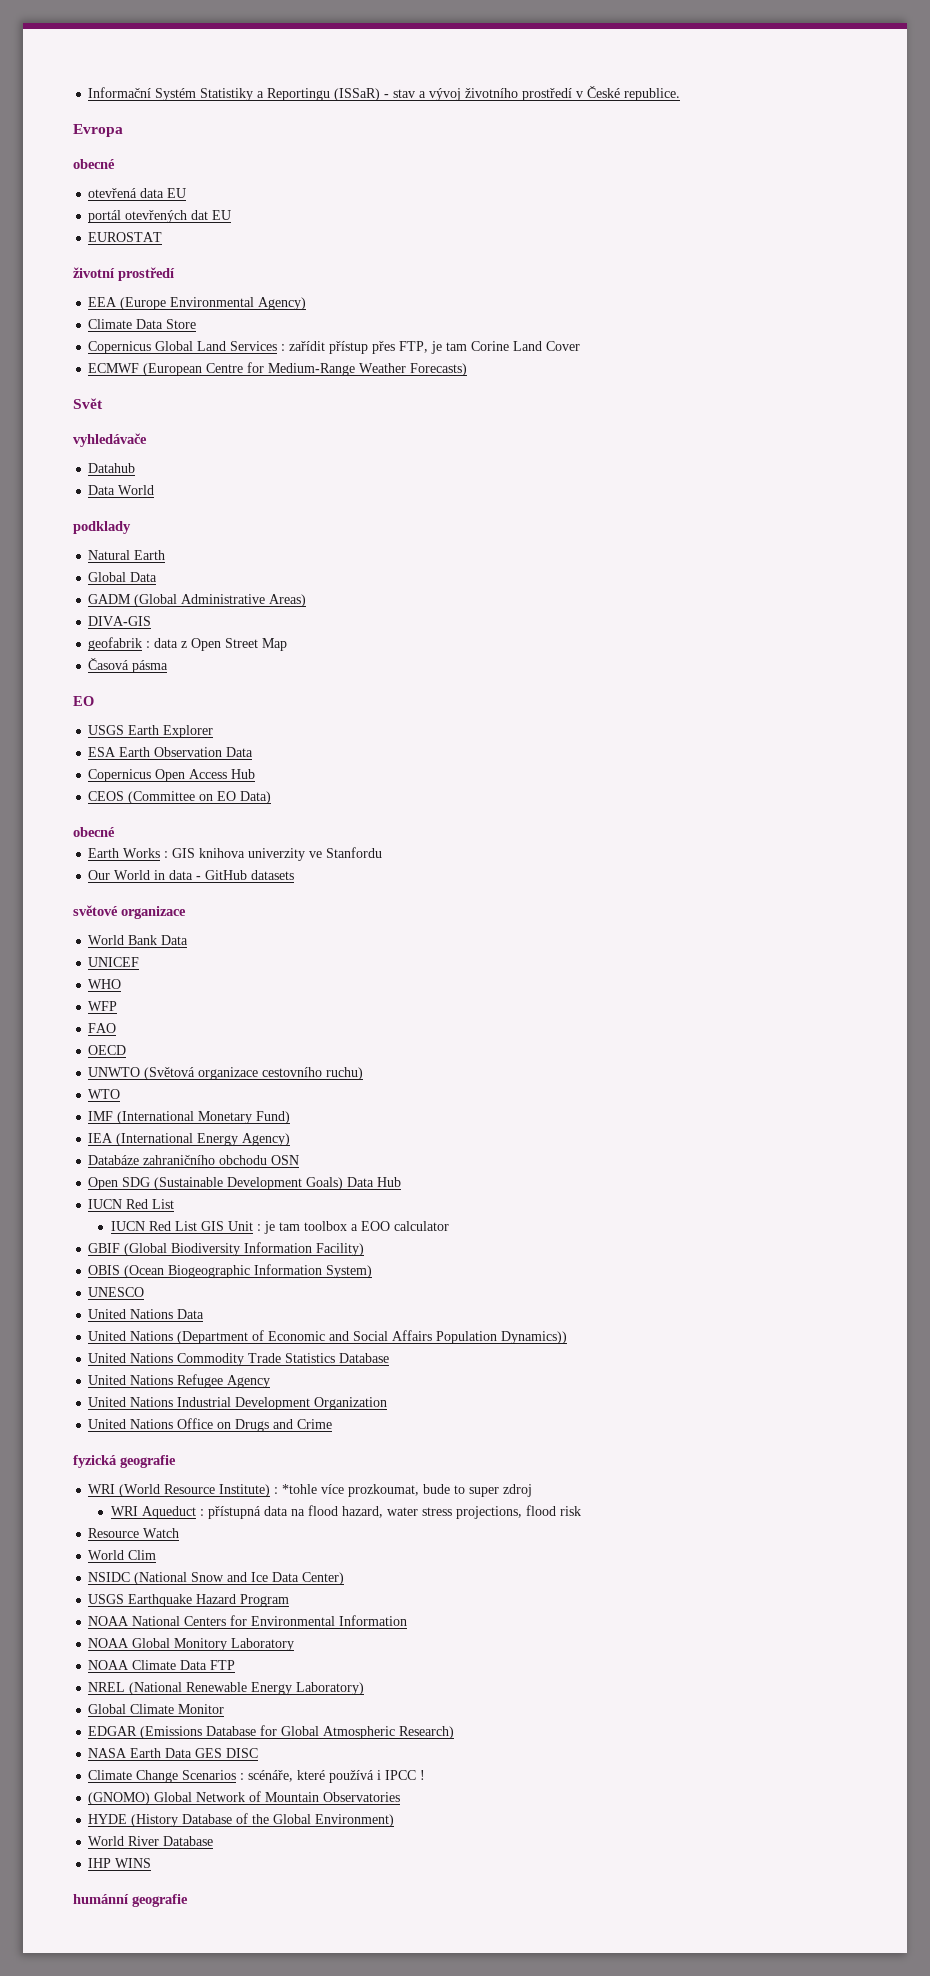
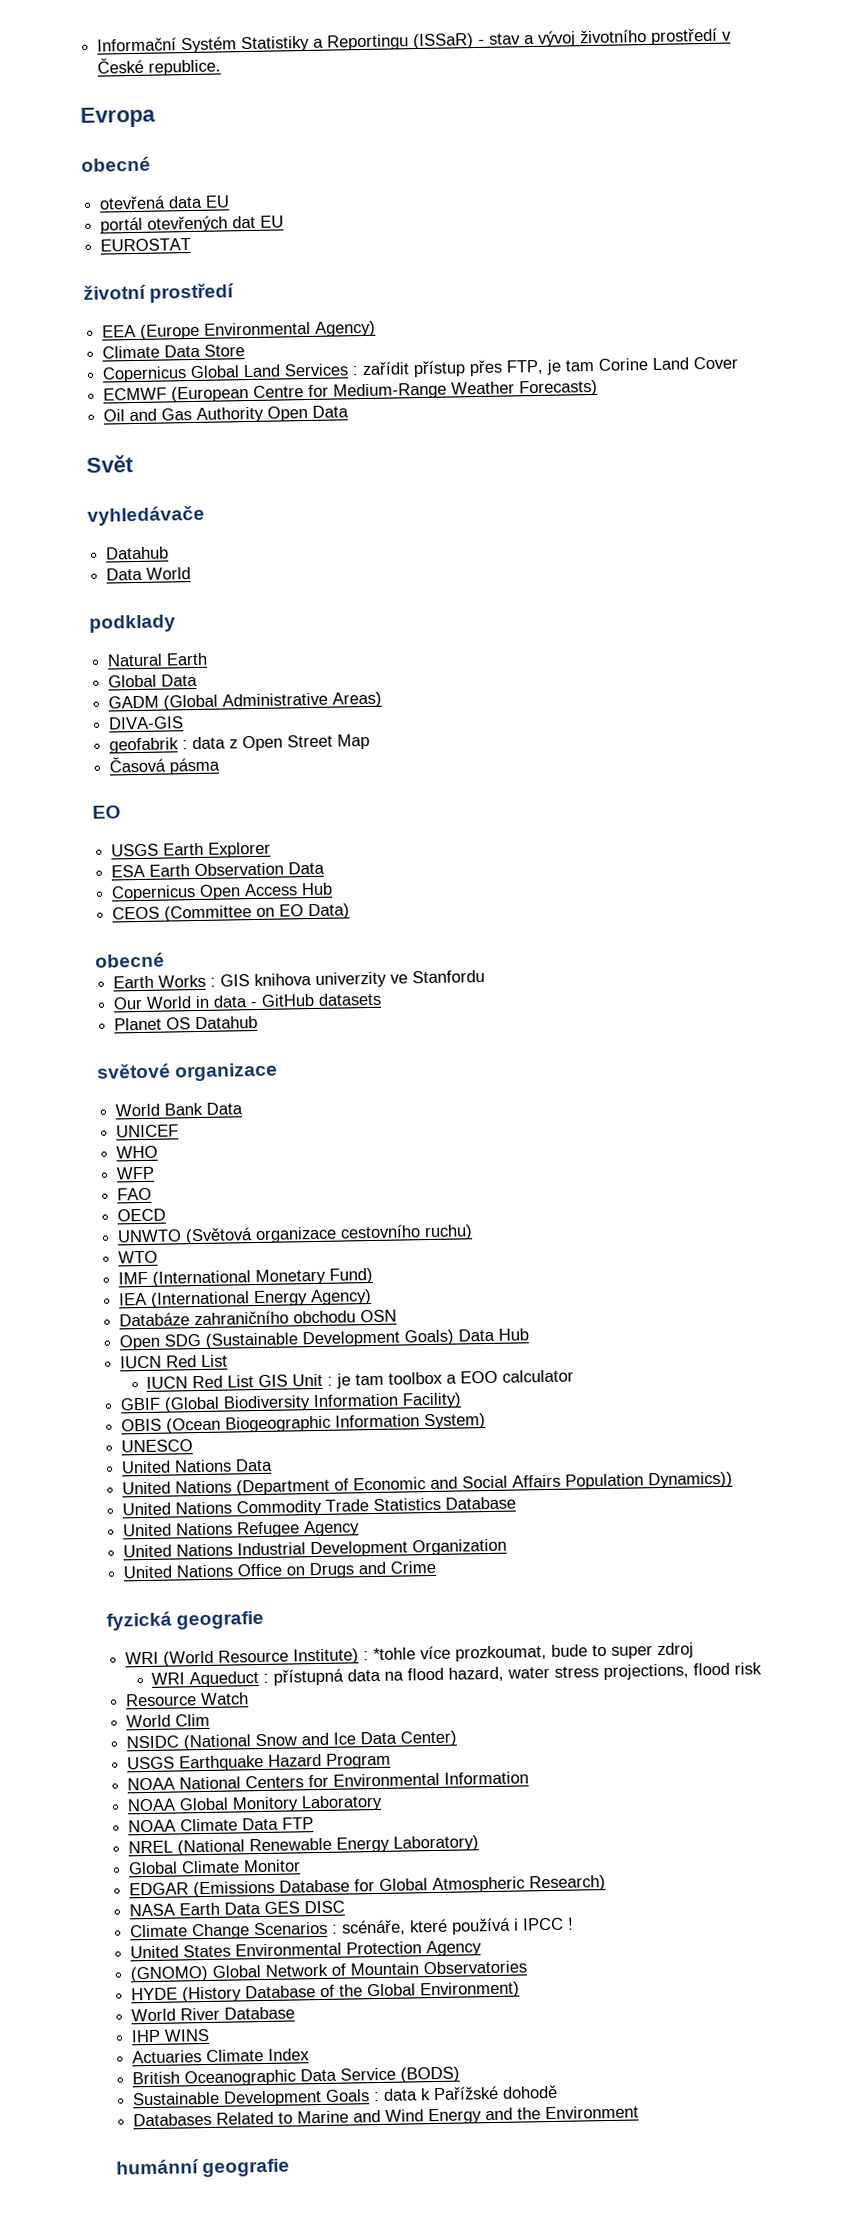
(468, 369) none -> [103,405,350,423] // Oil and Gas Authority Open Data
(295, 875) none -> [114,1015,259,1031] // Planet OS Datahub
(426, 1775) none -> [130,1940,483,1959] // United States Environmental Protection Agency
(152, 1863) none -> [132,2048,311,2064] [132,2066,461,2087] [132,2084,559,2107] [133,2105,640,2127] // Actuaries Climate Index // British Oceanographic Data Service (BODS) // Sustainable Development Goals : data k Pařížské dohodě // Databases Related to Marine and Wind Energy and the Environment

